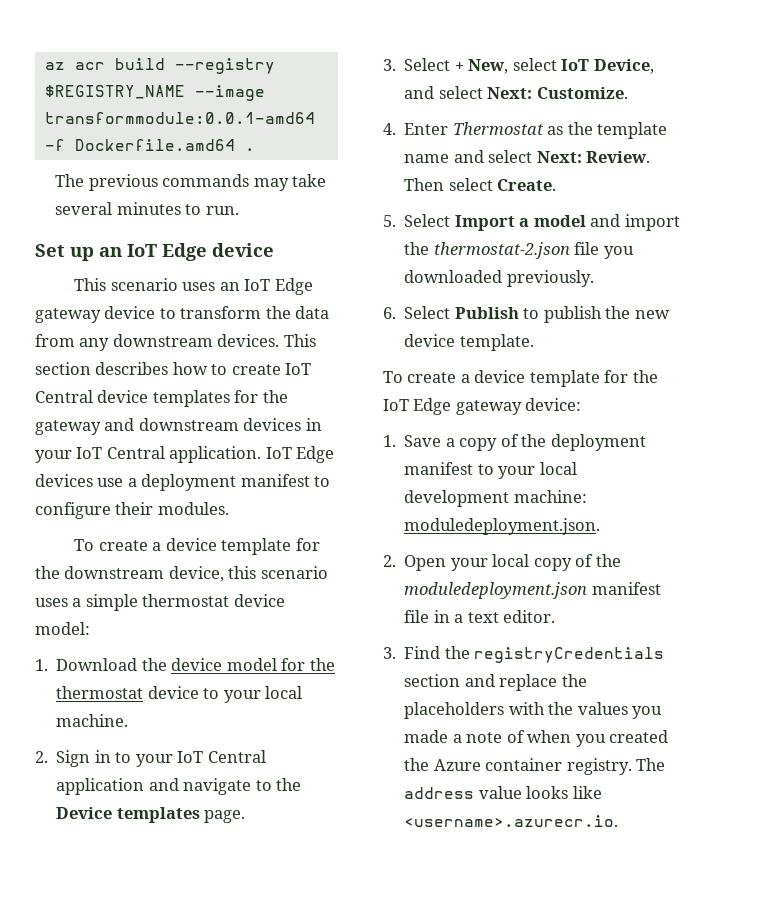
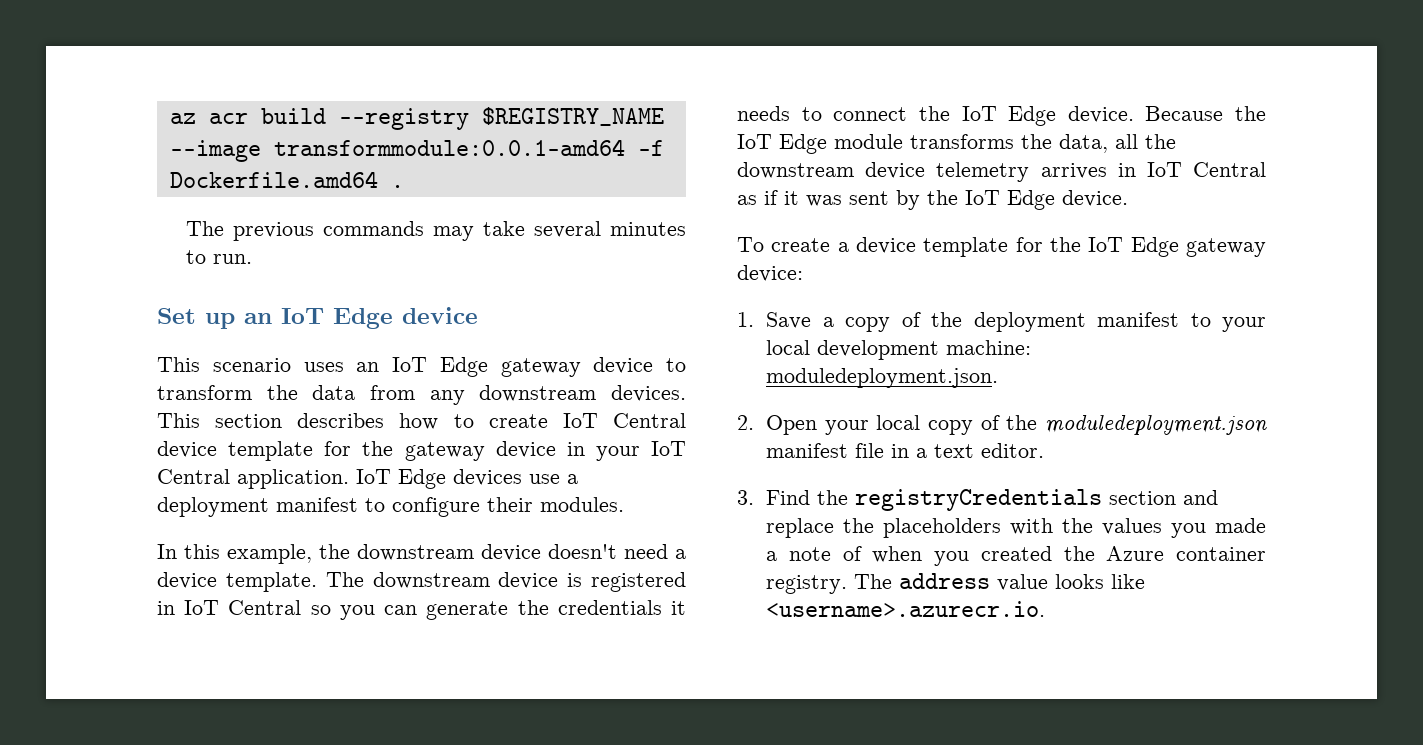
[152,390,230,407] templates -> [228,441,314,461] template
[104,418,302,431] and downstream devices -> [495,441,556,458] device
[74,538,320,555] [35,566,328,582] [35,594,285,611] [35,622,90,635] [35,658,335,671] [56,686,303,703] [56,714,129,727] [35,750,266,767] [56,778,302,795] [56,807,246,823] [383,58,654,74] [404,86,628,99] [383,122,668,139] [404,150,651,163] [404,178,557,191] [383,214,680,231] [404,242,634,259] [404,270,594,287] [383,306,670,323] [404,334,534,351] To create a device template for the downstream device, this scenario uses a simple thermostat device model: // 1. Download the device model for the thermostat device to your local machine. // 2. Sign in to your IoT Central application and navigate to the Device templates page. // 3. Select + New, select IoT Device, and select Next: Customize. // 4. Enter Thermostat as the template name and select Next: Review. Then select Create. // 5. Select Import a model and import the thermostat-2.json file you downloaded previously. // 6. Select Publish to publish the new device template. -> [157,544,686,564] [157,572,686,592] [157,600,686,620] [737,106,1266,126] [737,134,1176,154] [737,162,1266,182] [737,190,1128,210] In this example, the downstream device doesn't need a device template. The downstream device is registered in IoT Central so you can generate the credentials it needs to connect the IoT Edge device. Because the IoT Edge module transforms the data, all the downstream device telemetry arrives in IoT Central as if it was sent by the IoT Edge device.

